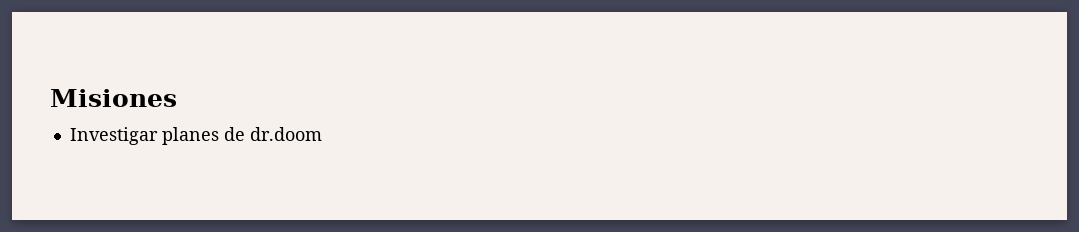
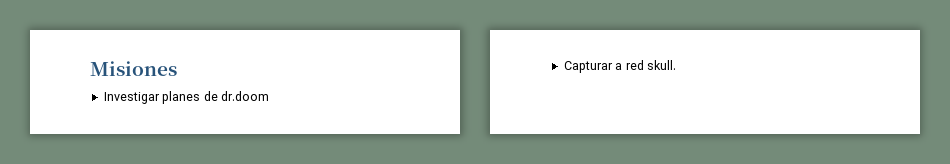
(322, 134) none -> [563,60,676,73] // Capturar a red skull.

